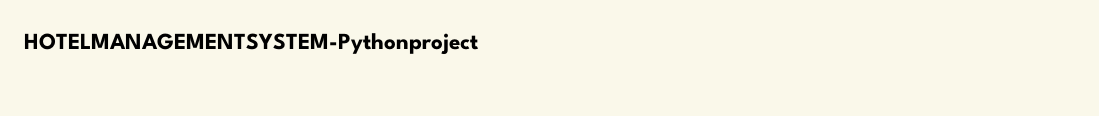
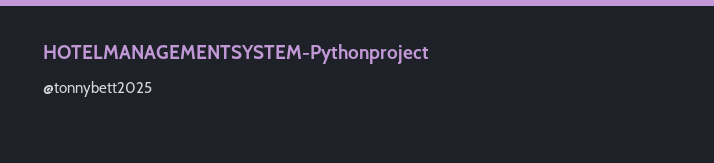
(478, 44) none -> [43,81,152,97] // @tonnybett2025

